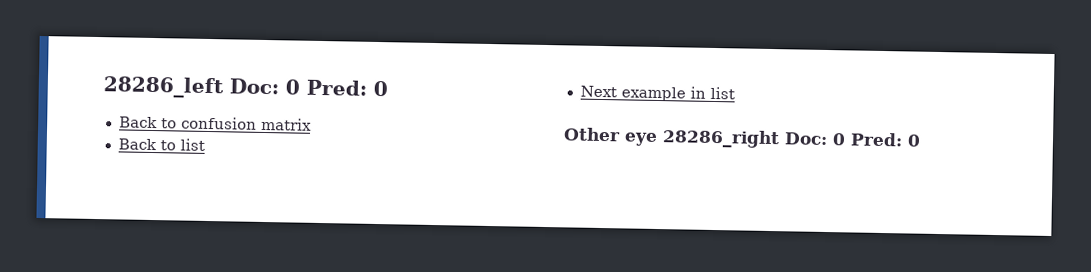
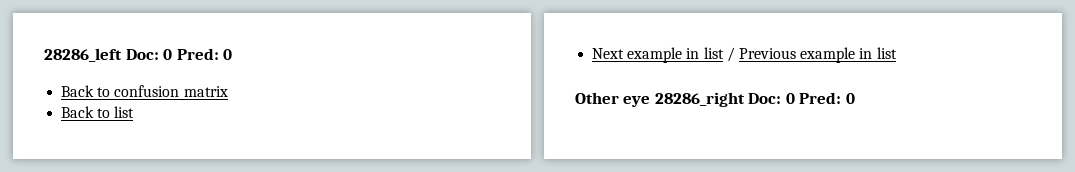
(735, 93) none -> [726,47,897,63] / Previous example in list

